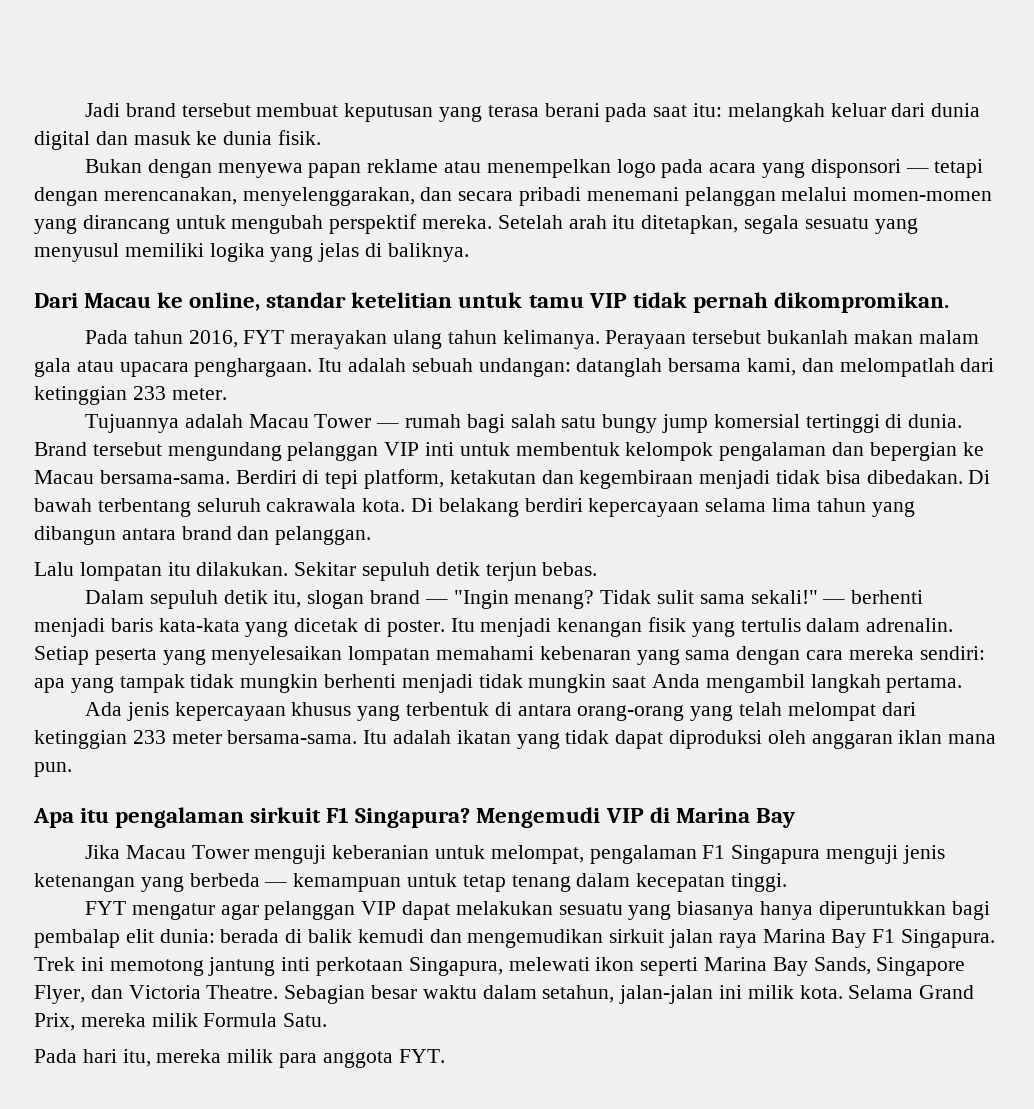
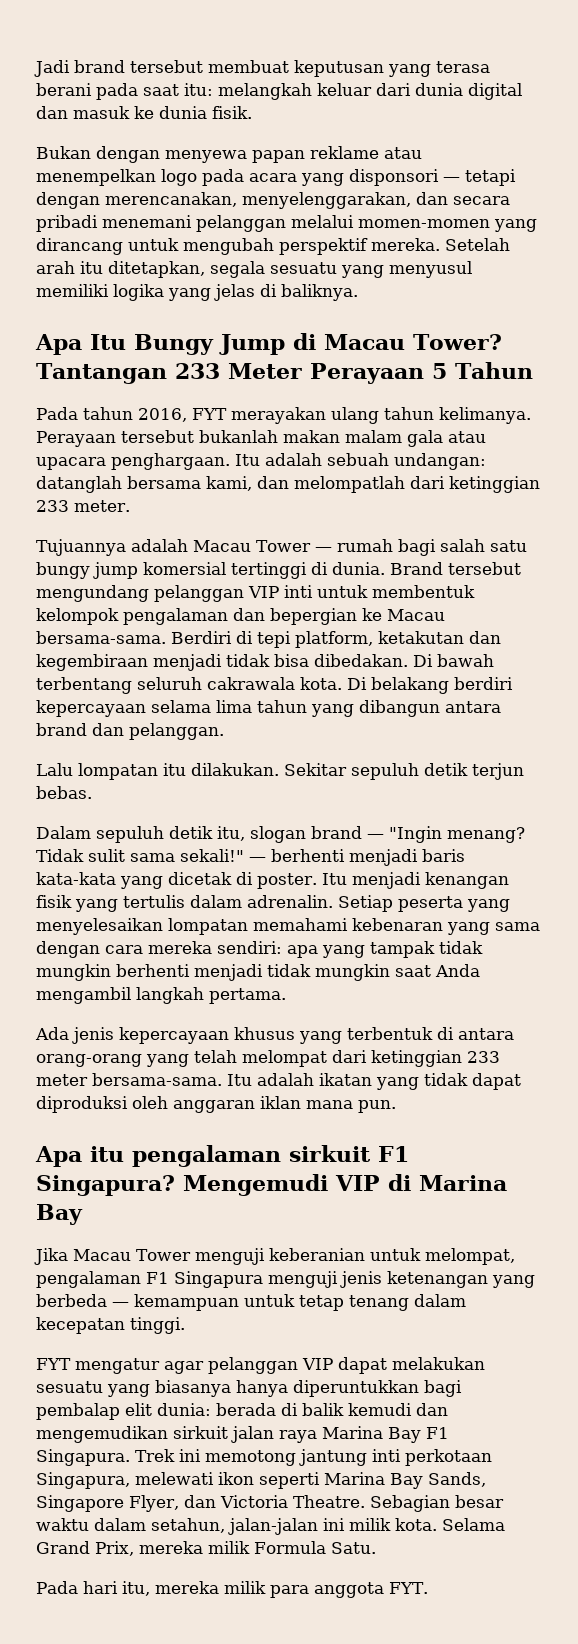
[34,292,949,313] Dari Macau ke online, standar ketelitian untuk tamu VIP tidak pernah dikompromikan. -> [35,333,502,355] [36,362,533,384] Apa Itu Bungy Jump di Macau Tower? Tantangan 233 Meter Perayaan 5 Tahun

